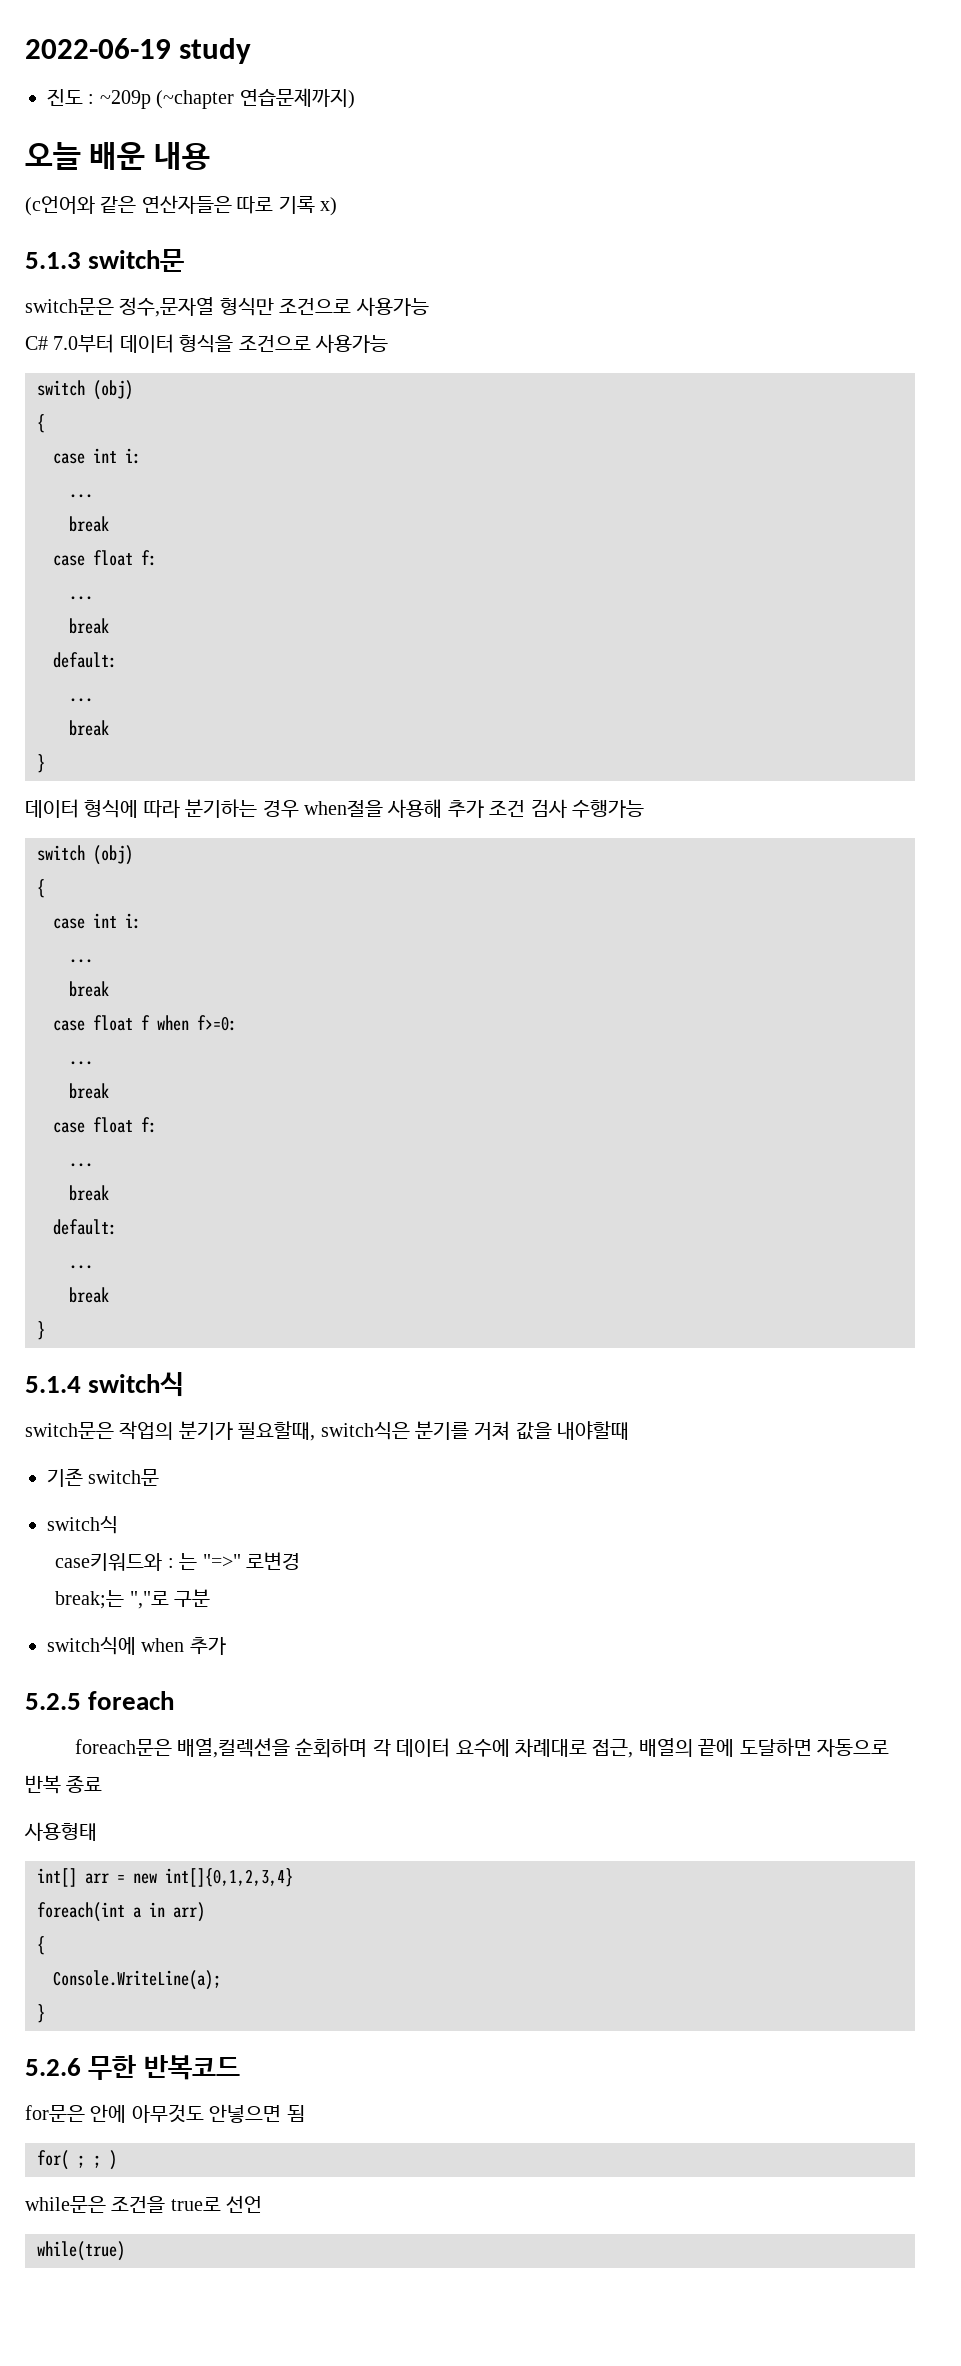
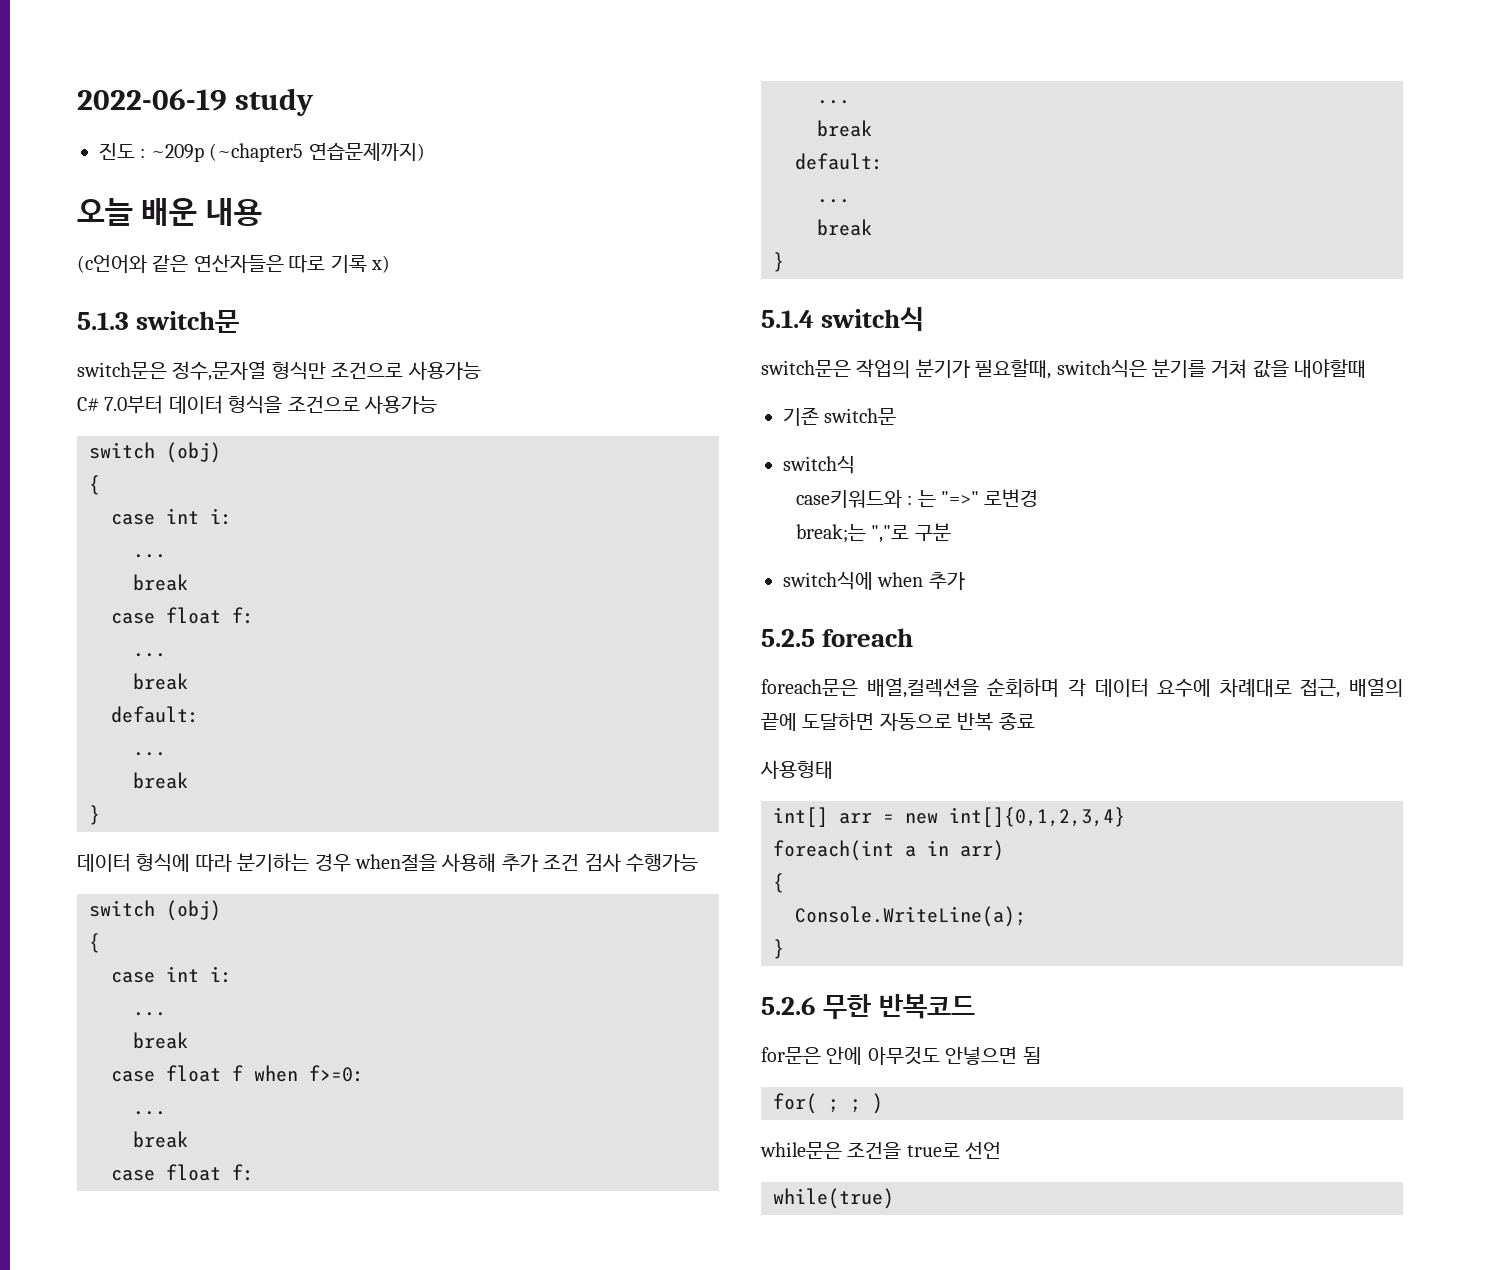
[156,90,235,109] (~chapter -> [209,143,304,162] (~chapter5

